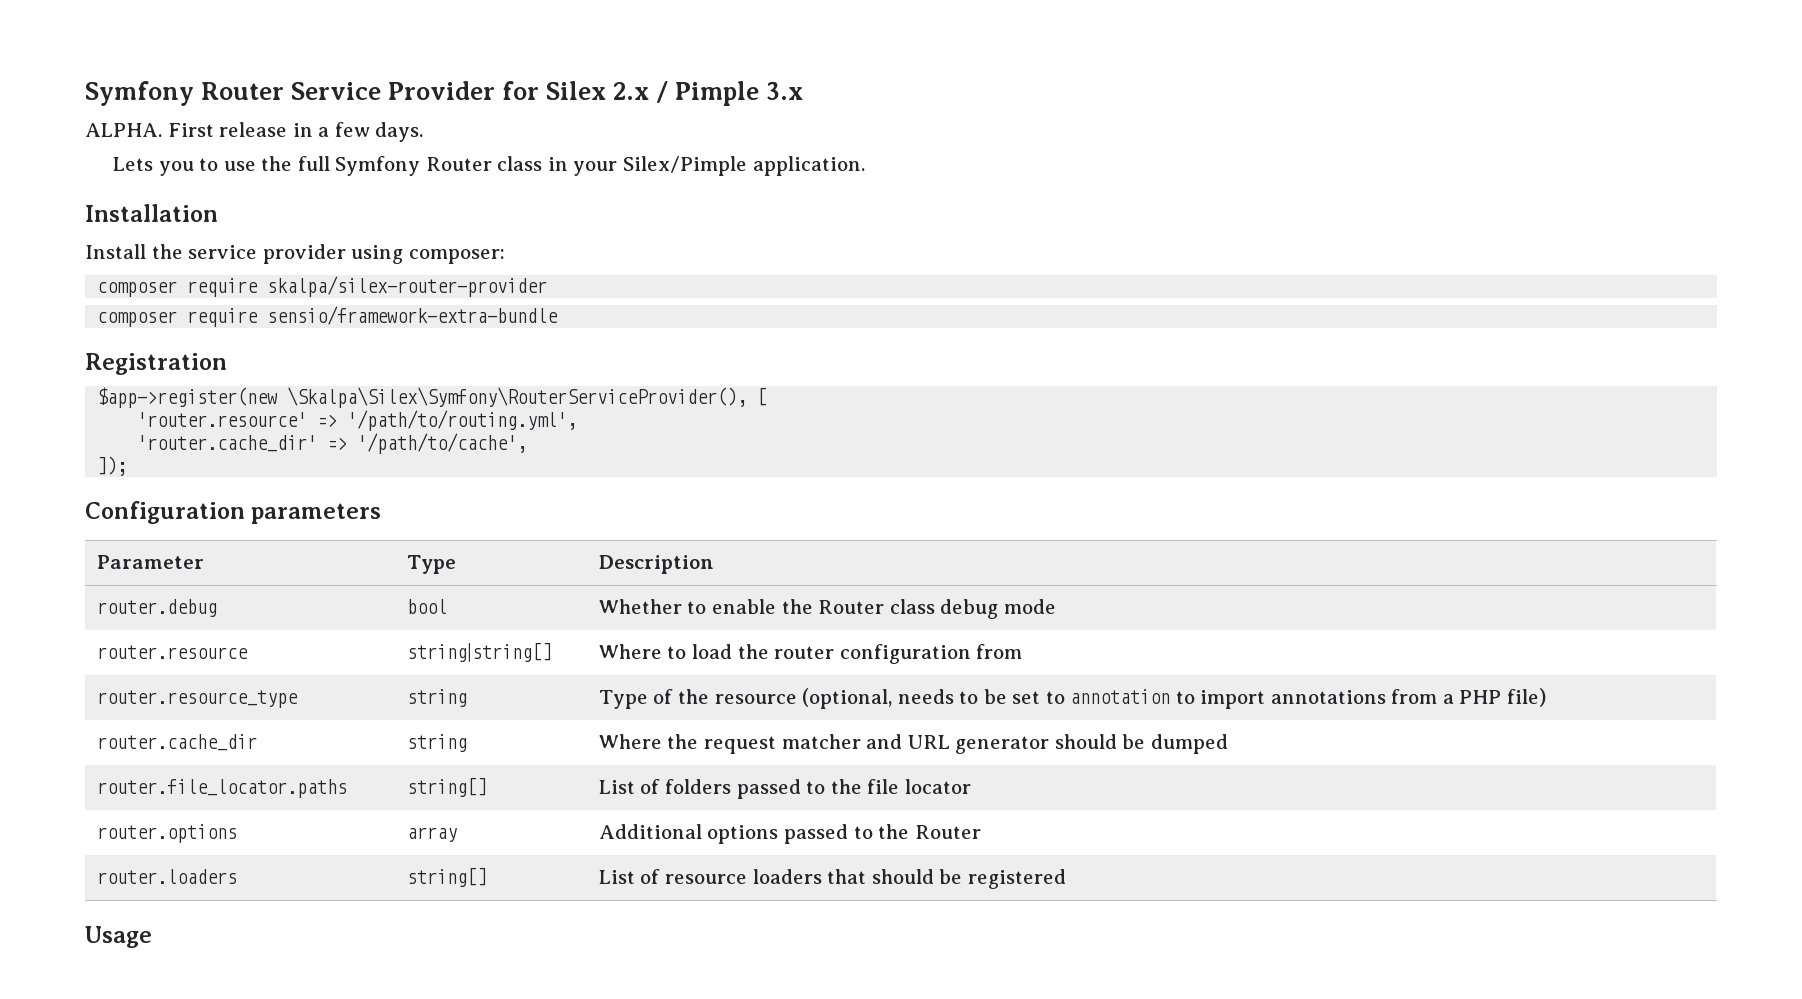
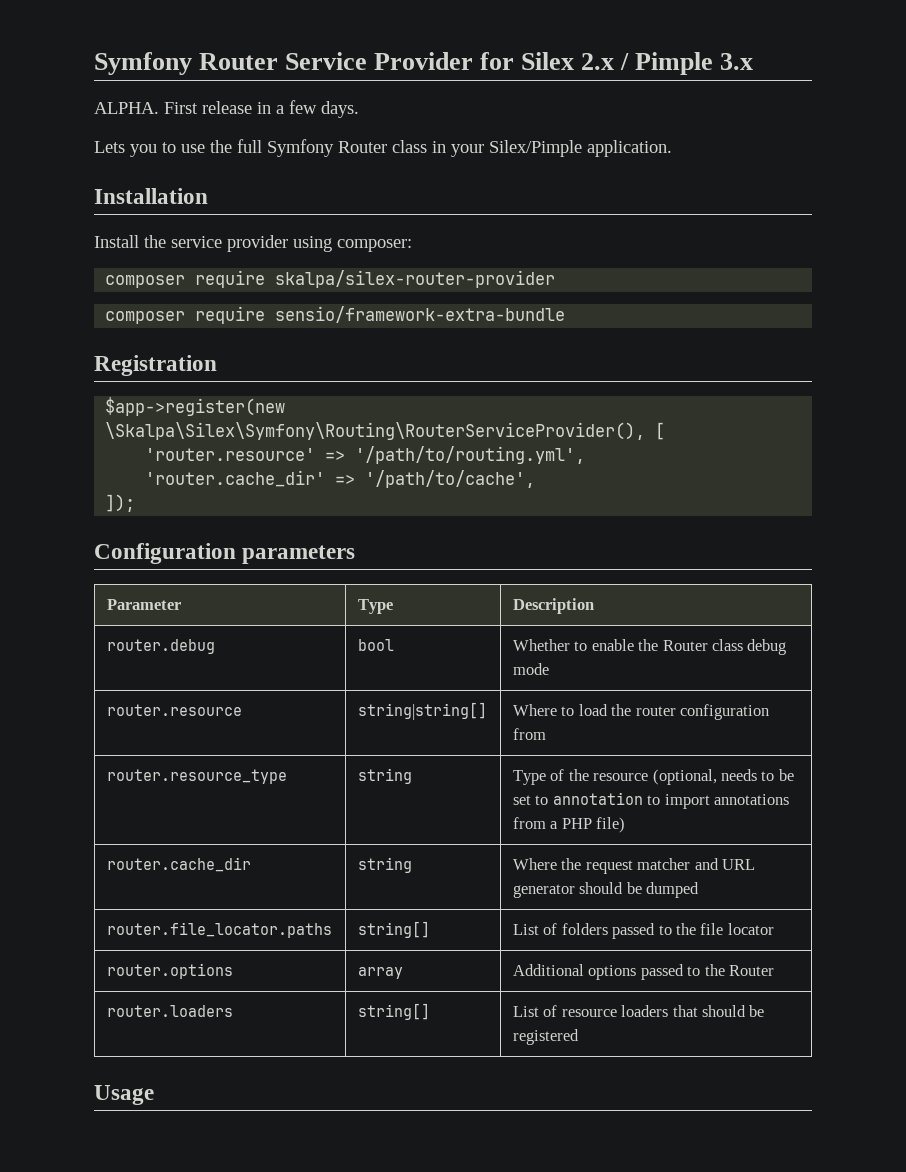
[287,387,748,408] \Skalpa\Silex\Symfony\RouterServiceProvider(), -> [105,422,646,440] \Skalpa\Silex\Symfony\Routing\RouterServiceProvider(),

